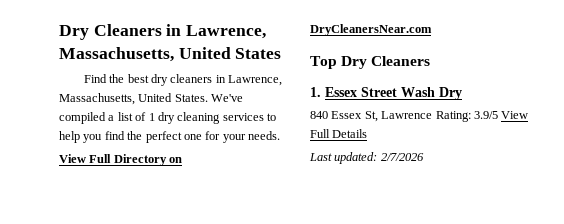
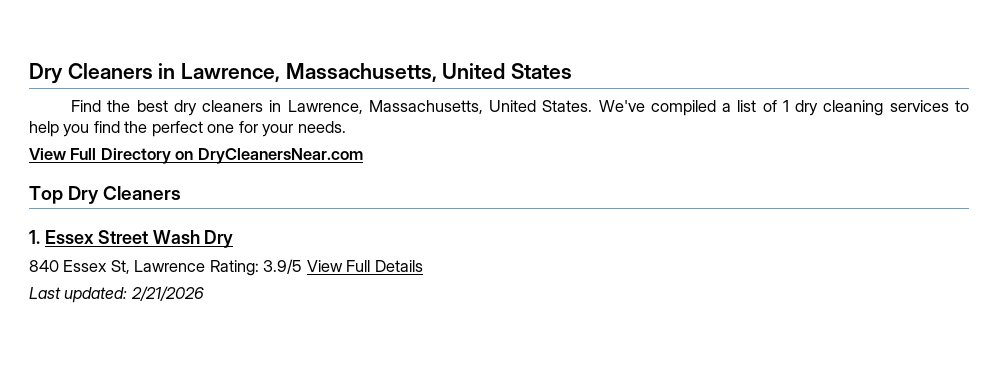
[380,153,424,161] 2/7/2026 -> [130,286,204,301] 2/21/2026

